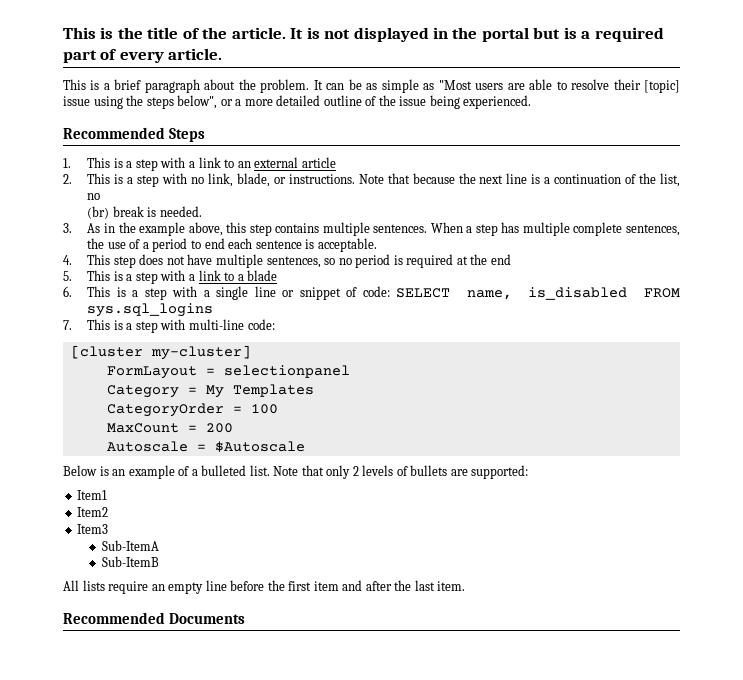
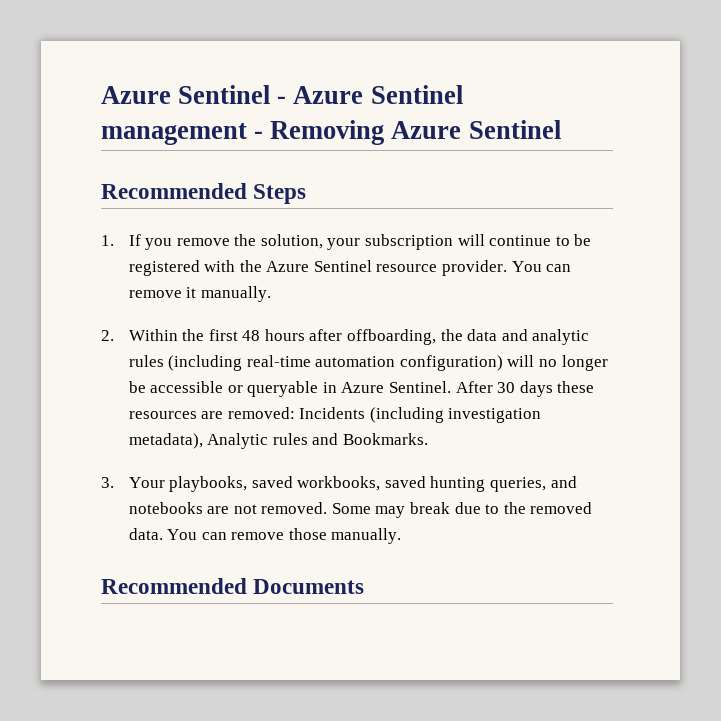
[63,27,664,42] [63,48,223,63] [63,79,681,93] [63,95,532,109] [63,127,206,142] [63,157,336,171] [63,173,680,187] [87,193,101,200] [87,206,202,219] [63,222,681,236] [87,238,377,252] [63,254,511,268] [63,270,278,284] [63,286,681,300] [87,303,214,317] [63,319,275,333] [70,345,251,360] [106,365,350,379] [106,384,314,398] [106,403,278,417] [106,423,233,433] [106,441,305,452] [63,465,529,479] [77,490,108,500] [77,507,109,517] [77,524,109,534] [101,540,159,551] [101,556,159,567] [63,580,466,594] This is the title of the article. It is not displayed in the portal but is a required part of every article. // This is a brief paragraph about the problem. It can be as simple as "Most users are able to resolve their [topic] issue using the steps below", or a more detailed outline of the issue being experienced. // Recommended Steps // 1. This is a step with a link to an external article // 2. This is a step with no link, blade, or instructions. Note that because the next line is a continuation of the list, no // (br) break is needed. // 3. As in the example above, this step contains multiple sentences. When a step has multiple complete sentences, the use of a period to end each sentence is acceptable. // 4. This step does not have multiple sentences, so no period is required at the end // 5. This is a step with a link to a blade // 6. This is a step with a single line or snippet of code: SELECT name, is_disabled FROM sys.sql_logins // 7. This is a step with multi-line code: // [cluster my-cluster] // FormLayout = selectionpanel // Category = My Templates // CategoryOrder = 100 // MaxCount = 200 // Autoscale = $Autoscale // Below is an example of a bulleted list. Note that only 2 levels of bullets are supported: // Item1 // Item2 // Item3 // Sub-ItemA // Sub-ItemB // All lists require an empty line before the first item and after the last item. -> [101,85,463,104] [101,120,561,145] [101,183,307,204] [101,234,592,250] [128,260,572,276] [128,286,271,302] [101,329,590,345] [128,355,608,371] [128,381,595,397] [128,407,542,423] [128,433,428,449] [101,476,577,492] [128,502,593,518] [128,528,402,544] Azure Sentinel - Azure Sentinel management - Removing Azure Sentinel // Recommended Steps // 1. If you remove the solution, your subscription will continue to be registered with the Azure Sentinel resource provider. You can remove it manually. // 2. Within the first 48 hours after offboarding, the data and analytic rules (including real-time automation configuration) will no longer be accessible or queryable in Azure Sentinel. After 30 days these resources are removed: Incidents (including investigation metadata), Analytic rules and Bookmarks. // 3. Your playbooks, saved workbooks, saved hunting queries, and notebooks are not removed. Some may break due to the removed data. You can remove those manually.

